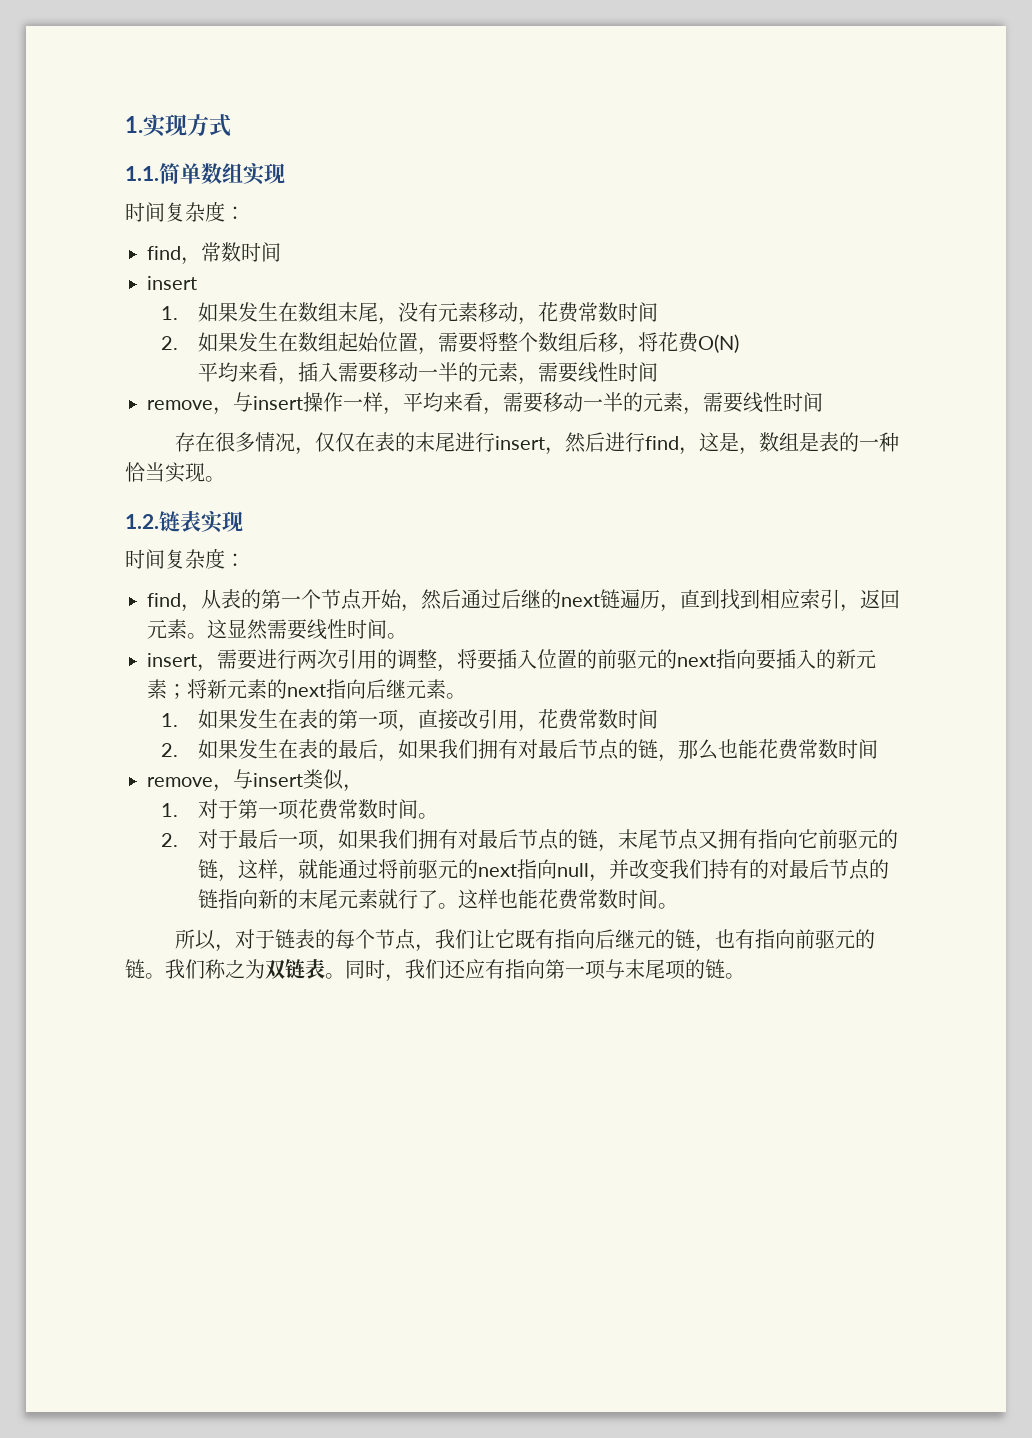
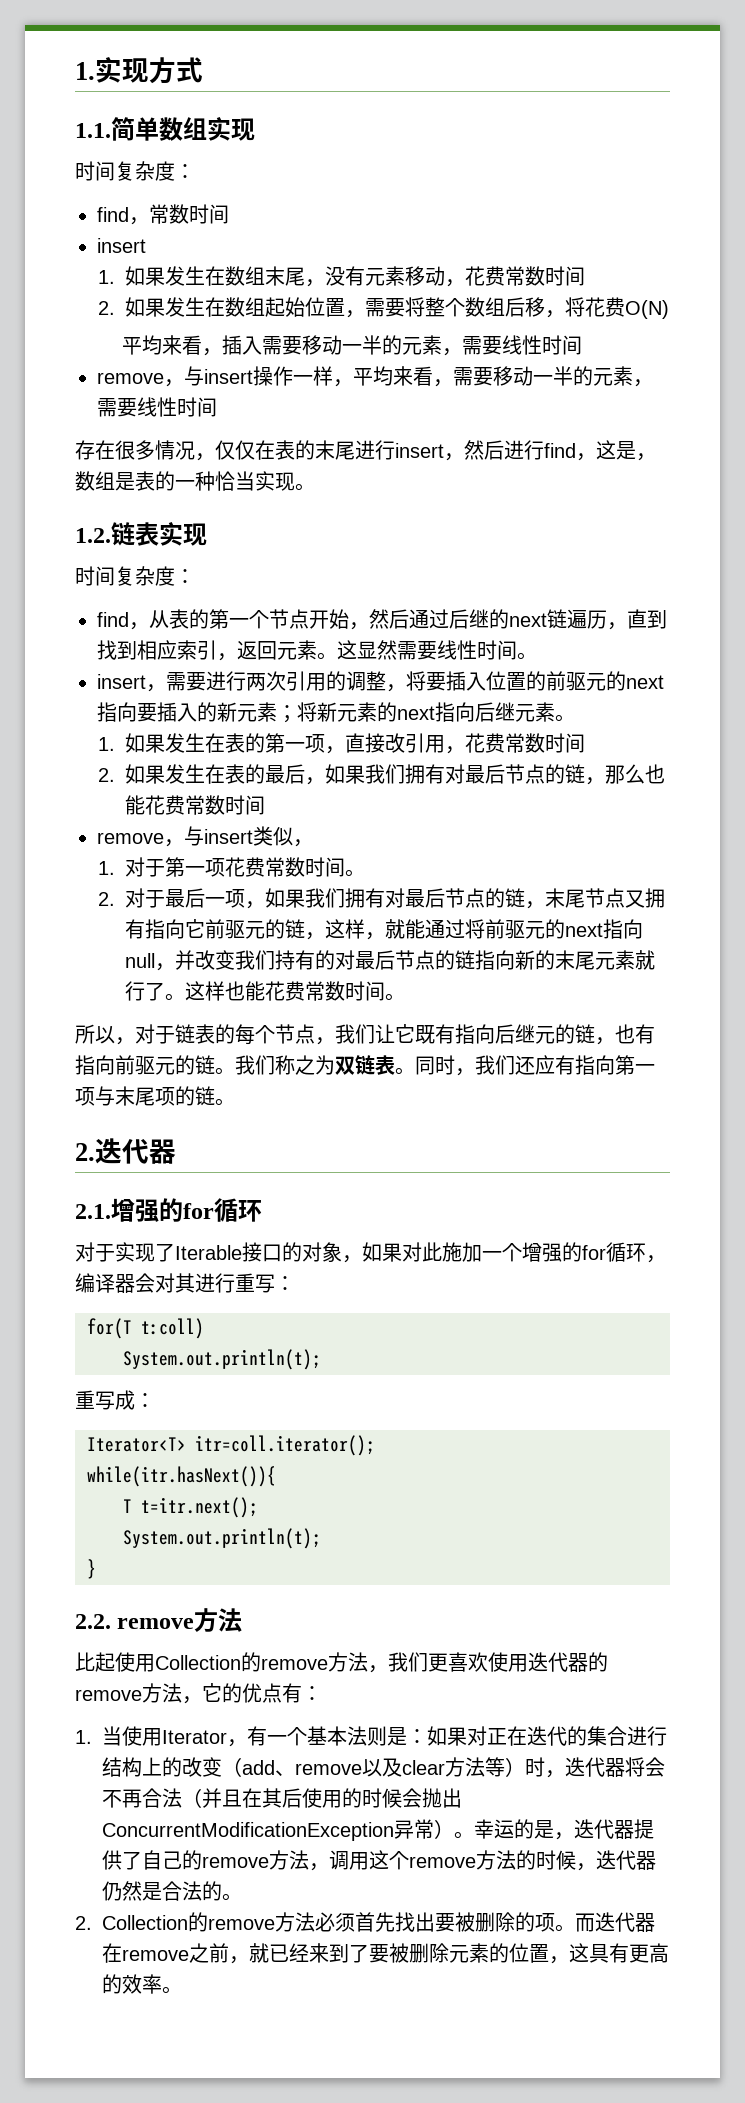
(745, 976) none -> [75,1138,176,1164] [75,1198,262,1222] [75,1242,666,1263] [75,1273,295,1293] [87,1318,204,1339] [123,1349,321,1370] [75,1390,155,1410] [87,1435,375,1456] [87,1466,276,1487] [123,1497,258,1518] [123,1528,321,1549] [87,1559,96,1579] [75,1608,243,1632] [75,1652,608,1673] [75,1683,322,1704] [75,1726,667,1747] [102,1757,665,1778] [102,1788,462,1808] [102,1819,654,1841] [102,1850,656,1871] [102,1881,242,1901] [75,1912,655,1932] [102,1943,669,1964] [102,1974,182,1994] // 2.迭代器 // 2.1.增强的for循环 // 对于实现了Iterable接口的对象，如果对此施加一个增强的for循环，编译器会对其进行重写： // for(T t:coll) // System.out.println(t); // 重写成： // Iterator<T> itr=coll.iterator(); // while(itr.hasNext()){ // T t=itr.next(); // System.out.println(t); // } // 2.2. remove方法 // 比起使用Collection的remove方法，我们更喜欢使用迭代器的remove方法，它的优点有： // 1.当使用Iterator，有一个基本法则是：如果对正在迭代的集合进行结构上的改变（add、remove以及clear方法等）时，迭代器将会不再合法（并且在其后使用的时候会抛出ConcurrentModificationException异常）。幸运的是，迭代器提供了自己的remove方法，调用这个remove方法的时候，迭代器仍然是合法的。 // 2. Collection的remove方法必须首先找出要被删除的项。而迭代器在remove之前，就已经来到了要被删除元素的位置，这具有更高的效率。

